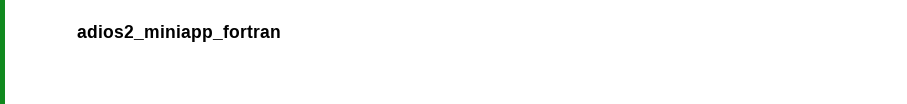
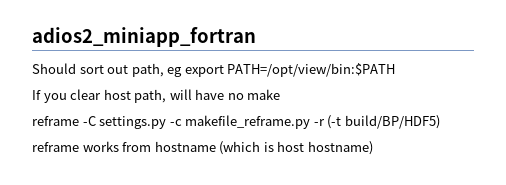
(281, 33) none -> [32,63,396,77] [32,89,281,103] [32,115,440,129] [32,141,373,155] // Should sort out path, eg export PATH=/opt/view/bin:$PATH // If you clear host path, will have no make // reframe -C settings.py -c makefile_reframe.py -r (-t build/BP/HDF5) // reframe works from hostname (which is host hostname)

